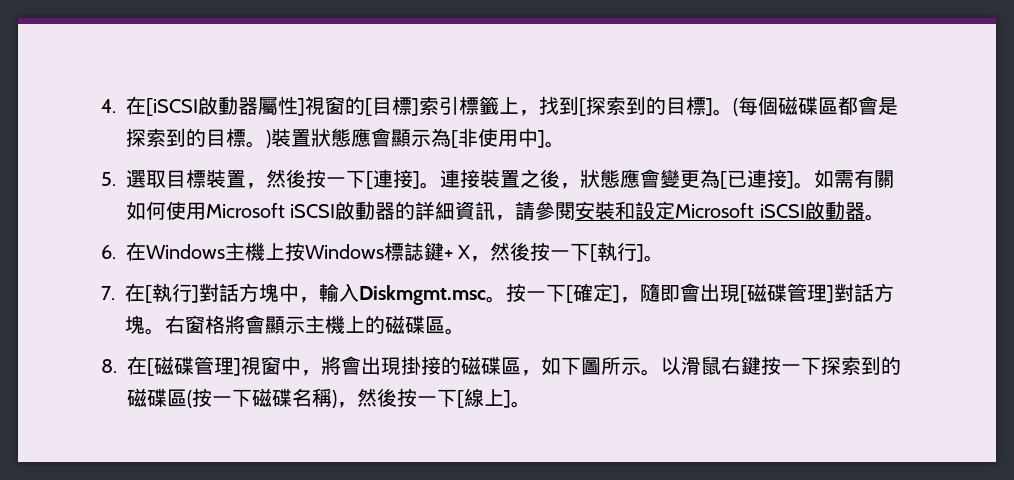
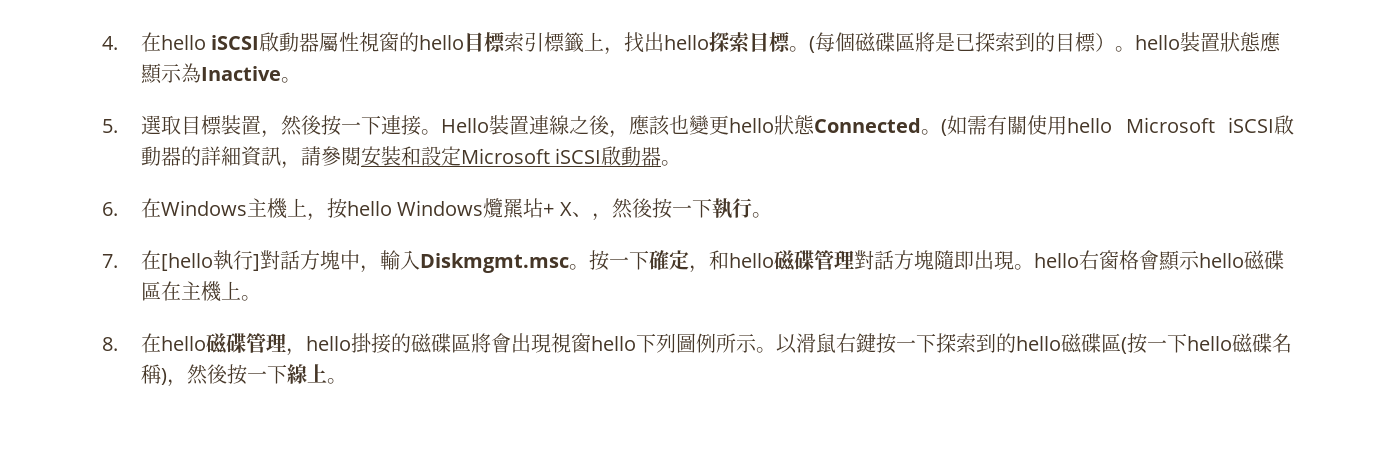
[146,98,198,116] [iSCSI -> [161,35,260,50] hello iSCSI
[298,96,713,116] ]視窗的[目標]索引標籤上，找到[探索到的目標] -> [359,32,792,55] 視窗的hello目標索引標籤上，找出hello探索目標
[838,96,898,115] [126,128,271,148] 都會是探索到的目標。) -> [915,32,1181,52] 將是已探索到的目標）。hello
[371,128,545,148] 會顯示為[非使用中] -> [140,63,282,84] 顯示為Inactive
[366,169,894,189] [126,201,206,220] [連接]。連接裝置之後，狀態應會變更為[已連接]。如需有關如何使用 -> [381,115,1113,138] 連接。Hello裝置連線之後，應該也變更hello狀態Connected。(如需有關使用hello
[285,242,444,261] 按Windows標誌鍵 -> [307,198,544,221] ，按hello Windows爦羆坫
[470,242,645,262] ，然後按一下[執行] -> [571,198,752,221] 、，然後按一下執行
[144,285,152,303] [ -> [161,253,214,271] [hello
[565,283,894,303] [124,315,445,335] [確定]，隨即會出現[磁碟管理]對話方塊。右窗格將會顯示主機上的磁碟區 -> [649,250,1285,273] [141,281,242,302] 確定，和hello磁碟管理對話方塊隨即出現。hello右窗格會顯示hello磁碟區在主機上
[147,356,601,376] [磁碟管理]視窗中，將會出現掛接的磁碟區，如下圖 -> [161,333,717,356] hello磁碟管理，hello掛接的磁碟區將會出現視窗hello下列圖例
(901, 365) none -> [1016,336,1062,351] hello
(252, 398) none -> [1187,336,1233,351] hello
[457,388,511,408] [線上] -> [287,364,328,384] 線上

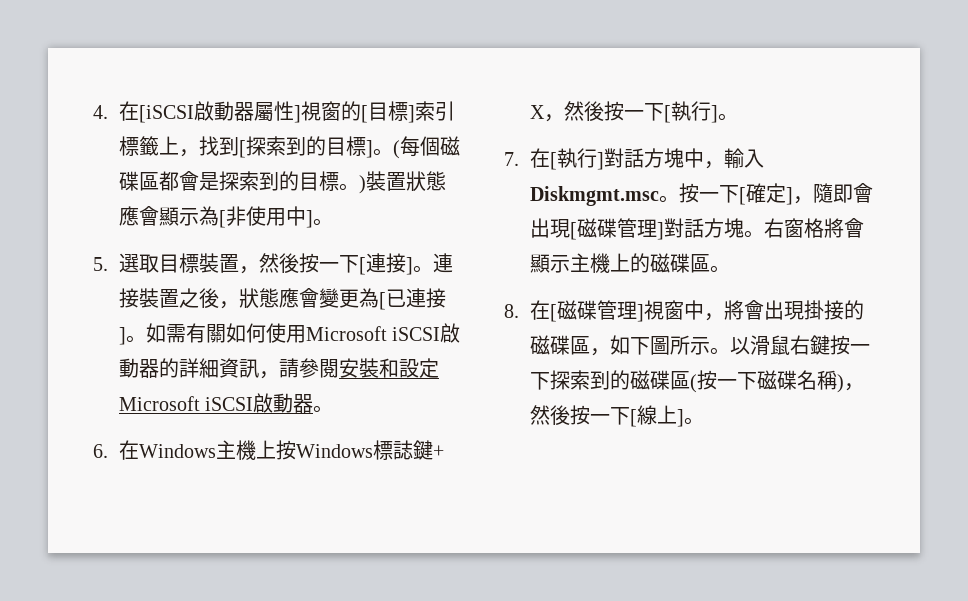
[161,35,260,50] hello iSCSI -> [138,105,194,123] [iSCSI
[359,32,792,55] 視窗的hello目標索引標籤上，找出hello探索目標 -> [293,101,455,123] [118,136,373,158] ]視窗的[目標]索引標籤上，找到[探索到的目標]
[915,32,1181,52] 將是已探索到的目標）。hello -> [158,171,366,194] 都會是探索到的目標。)
[140,63,282,84] 顯示為Inactive -> [138,206,313,228] 會顯示為[非使用中]
[381,115,1113,138] 連接。Hello裝置連線之後，應該也變更hello狀態Connected。(如需有關使用hello -> [358,253,453,275] [118,288,446,310] [118,323,306,345] [連接]。連接裝置之後，狀態應會變更為[已連接]。如需有關如何使用
[307,198,544,221] ，按hello Windows爦羆坫 -> [275,440,433,460] 按Windows標誌鍵
[571,198,752,221] 、，然後按一下執行 -> [543,101,718,123] ，然後按一下[執行]
[161,253,214,271] [hello -> [549,152,557,170] [
[649,250,1285,273] [141,281,242,302] 確定，和hello磁碟管理對話方塊隨即出現。hello右窗格會顯示hello磁碟區在主機上 -> [738,183,873,205] [529,218,864,240] [529,253,710,273] [確定]，隨即會出現[磁碟管理]對話方塊。右窗格將會顯示主機上的磁碟區
[161,333,717,356] hello磁碟管理，hello掛接的磁碟區將會出現視窗hello下列圖例 -> [549,300,864,322] [529,335,670,356] [磁碟管理]視窗中，將會出現掛接的磁碟區，如下圖
[1016,336,1062,351] hello -> (630, 380) none
[1187,336,1233,351] hello -> (757, 381) none
[287,364,328,384] 線上 -> [629,405,684,427] [線上]

